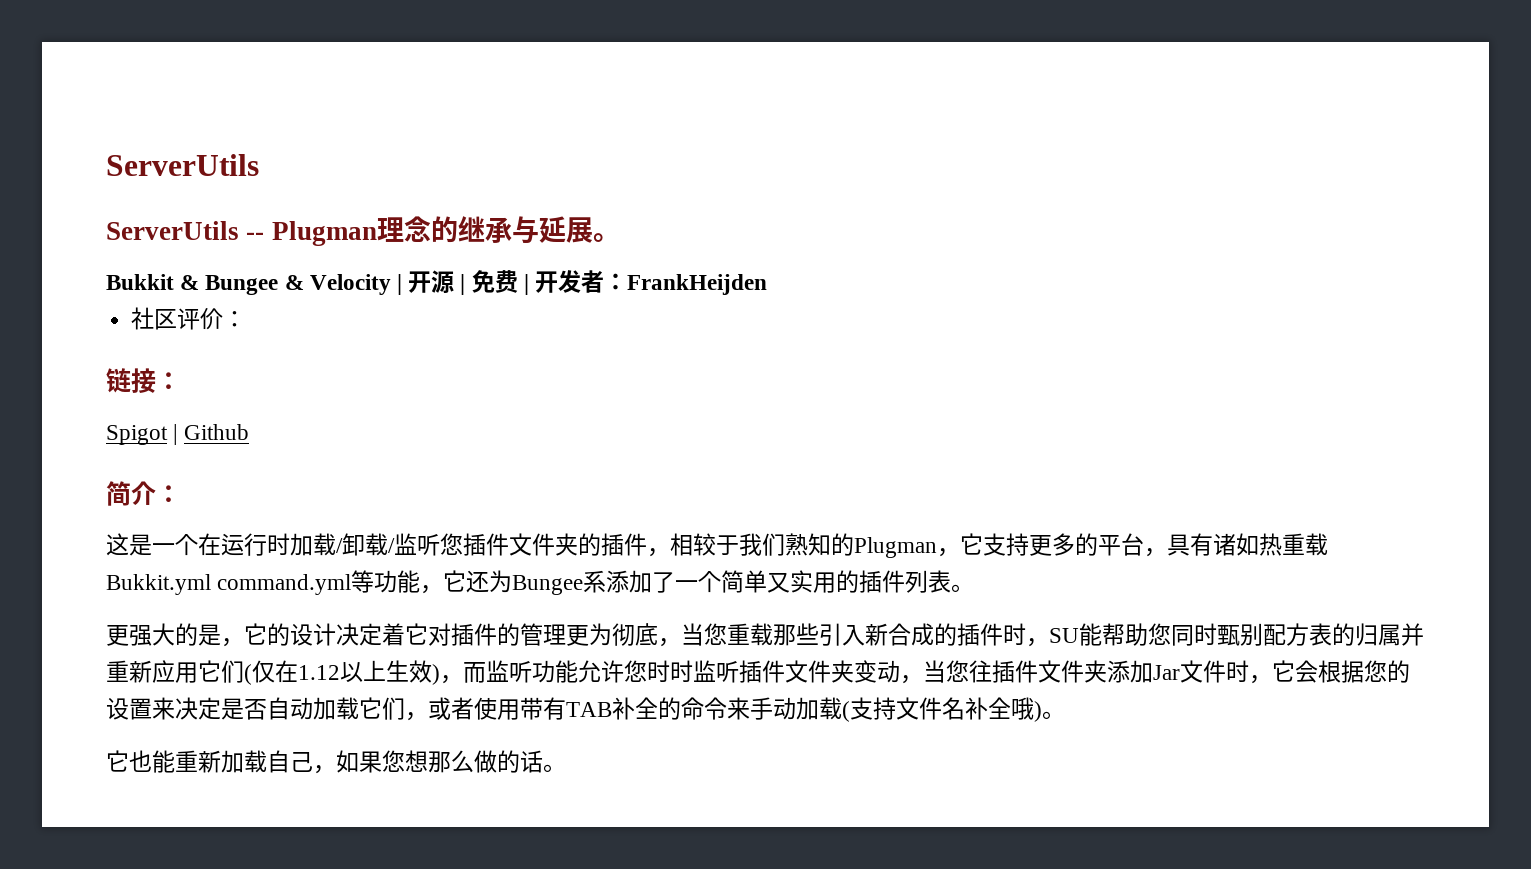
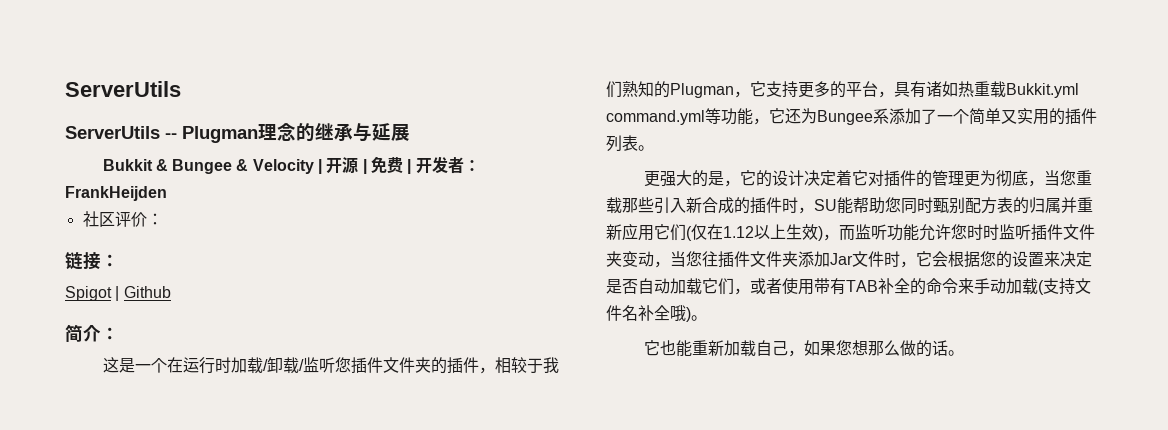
[592,233,620,242] 。 -> (410, 132) none

